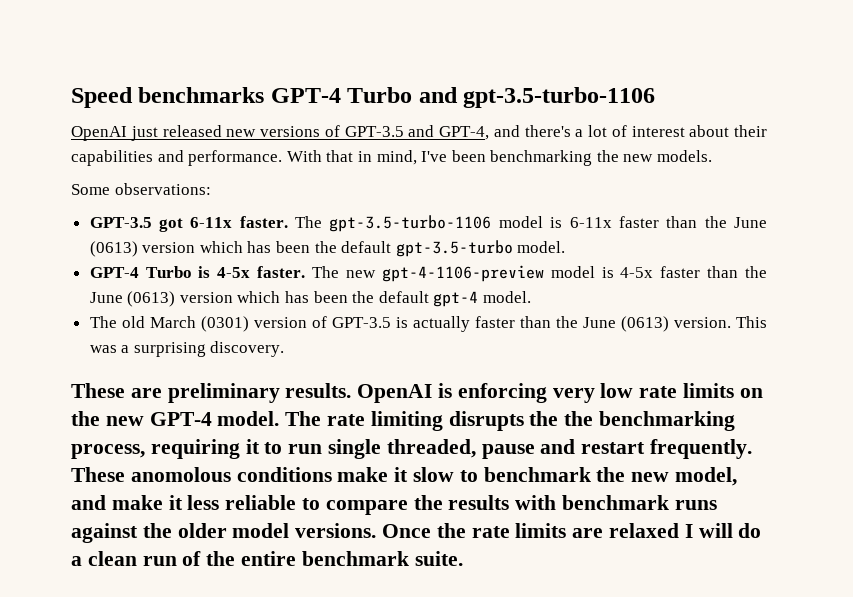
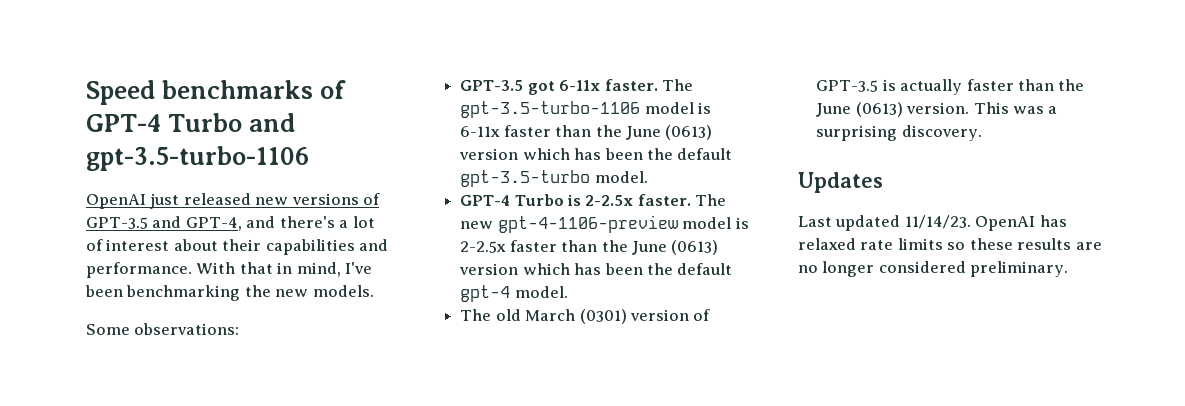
(265, 95) none -> [320,80,347,99] of
[217,267,251,278] 4-5x -> [585,195,634,206] 2-2.5x
[620,267,654,278] 4-5x -> [460,241,507,253] 2-2.5x
[71,383,763,403] [71,411,736,431] [71,439,753,459] [71,467,738,486] [71,495,717,515] [71,523,762,543] [71,551,463,566] These are preliminary results. OpenAI is enforcing very low rate limits on the new GPT-4 model. The rate limiting disrupts the the benchmarking process, requiring it to run single threaded, pause and restart frequently. These anomolous conditions make it slow to benchmark the new model, and make it less reliable to compare the results with benchmark runs against the older model versions. Once the rate limits are relaxed I will do a clean run of the entire benchmark suite. -> [798,172,883,193] [798,215,1067,231] [798,238,1102,250] [798,261,1069,277] Updates // Last updated 11/14/23. OpenAI has relaxed rate limits so these results are no longer considered preliminary.

